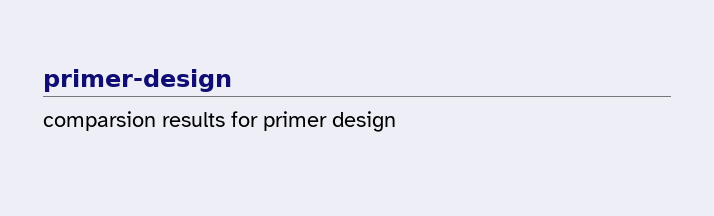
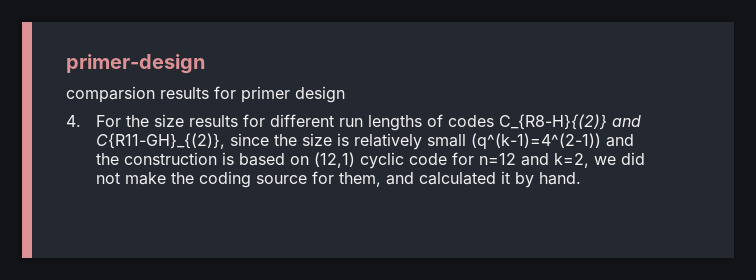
(396, 121) none -> [66,114,642,131] [96,133,635,150] [96,152,646,169] [96,171,582,188] // 4. For the size results for different run lengths of codes C_{R8-H}{(2)} and C{R11-GH}_{(2)}, since the size is relatively small (q^(k-1)=4^(2-1)) and the construction is based on (12,1) cyclic code for n=12 and k=2, we did not make the coding source for them, and calculated it by hand.

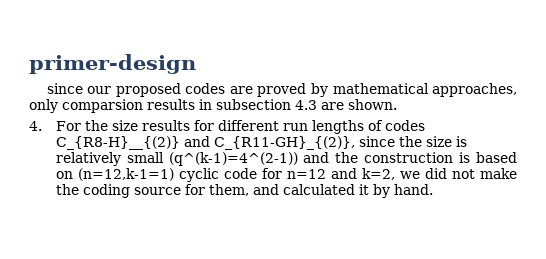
[66,86,345,103] comparsion results for primer design -> [46,83,518,97] [29,99,397,113] since our proposed codes are proved by mathematical approaches, only comparsion results in subsection 4.3 are shown.
[499,114,642,130] [96,133,226,149] C_{R8-H}{(2)} and C{R11-GH}_{(2)}, -> [55,136,355,150] C_{R8-H}__{(2)} and C_{R11-GH}_{(2)},
[314,152,356,168] (12,1) -> [77,168,174,181] (n=12,k-1=1)

